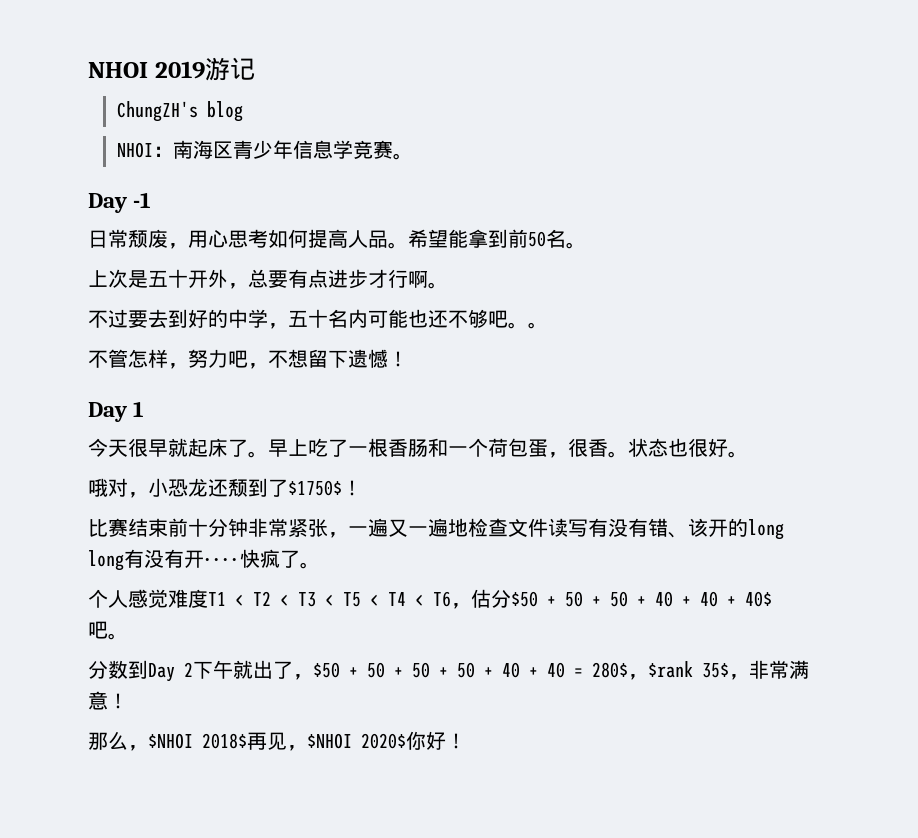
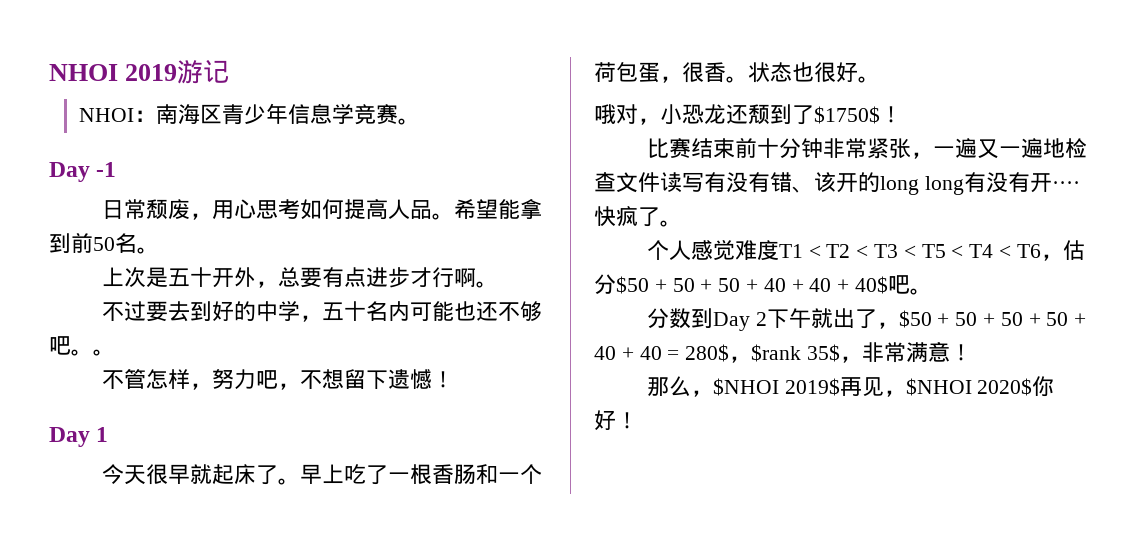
[117,101,244,122] // ChungZH's blog -> (230, 71) none
[202,733,247,749] 2018$ -> [784,378,840,396] 2019$

